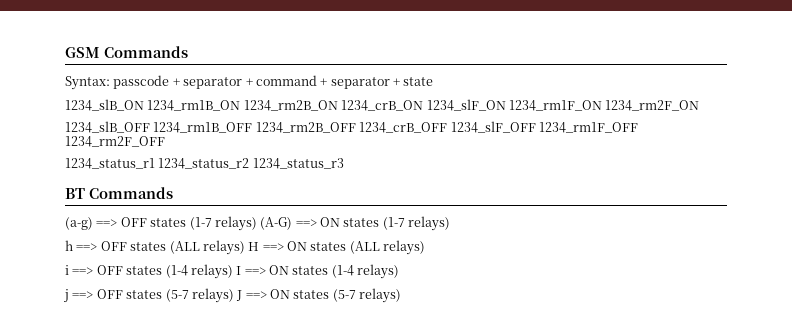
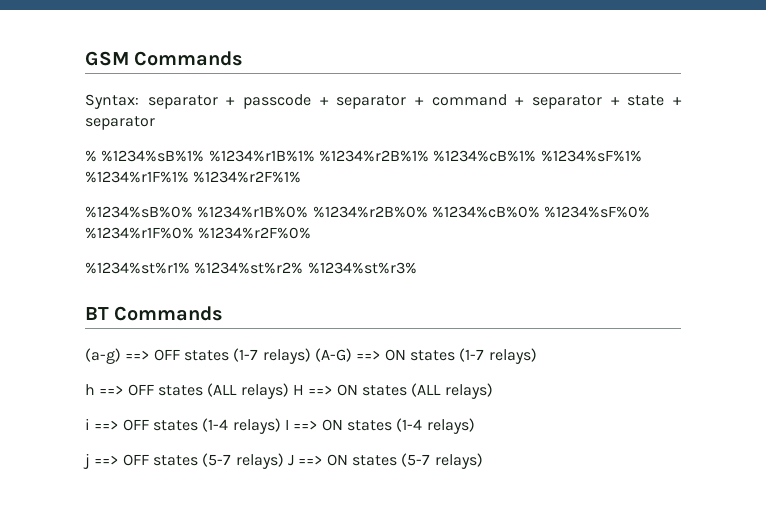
(110, 83) none -> [147,95,236,109] separator +
[65,99,700,111] [65,121,638,133] [65,136,165,147] [65,158,344,169] // 1234_slB_ON 1234_rm1B_ON 1234_rm2B_ON 1234_crB_ON 1234_slF_ON 1234_rm1F_ON 1234_rm2F_ON // 1234_slB_OFF 1234_rm1B_OFF 1234_rm2B_OFF 1234_crB_OFF 1234_slF_OFF 1234_rm1F_OFF 1234_rm2F_OFF // 1234_status_r1 1234_status_r2 1234_status_r3 -> [673,97,683,105] [85,116,155,130] [85,150,642,162] [85,171,302,183] [85,206,651,218] [85,227,312,239] [85,262,417,274] + separator // % %1234%sB%1% %1234%r1B%1% %1234%r2B%1% %1234%cB%1% %1234%sF%1% %1234%r1F%1% %1234%r2F%1% // %1234%sB%0% %1234%r1B%0% %1234%r2B%0% %1234%cB%0% %1234%sF%0% %1234%r1F%0% %1234%r2F%0% // %1234%st%r1% %1234%st%r2% %1234%st%r3%

